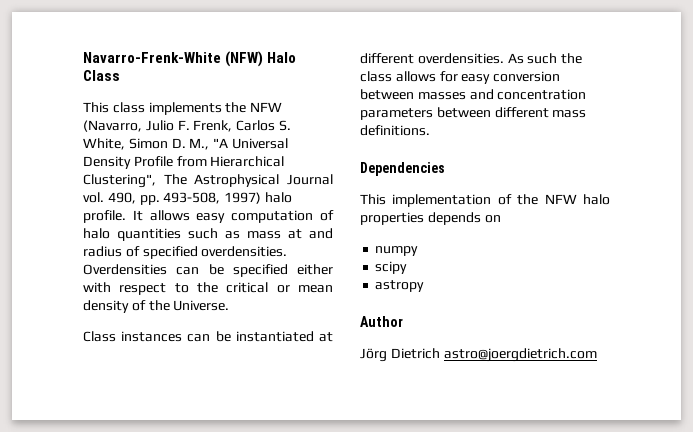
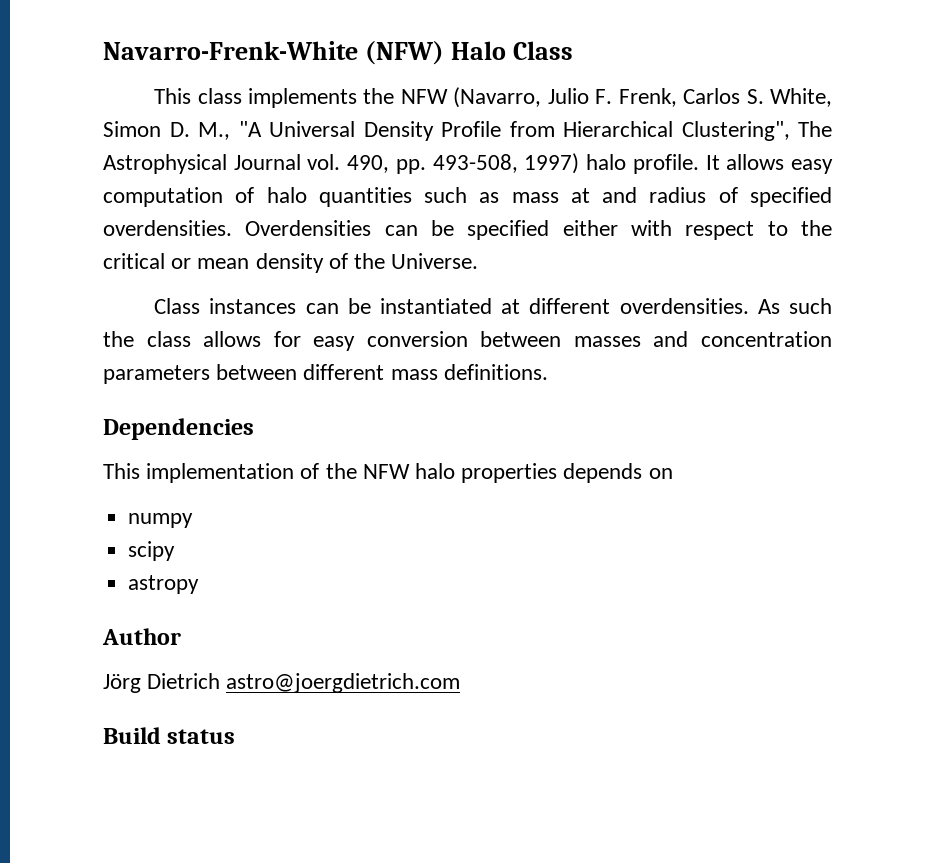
(597, 355) none -> [103,727,236,744] // Build status

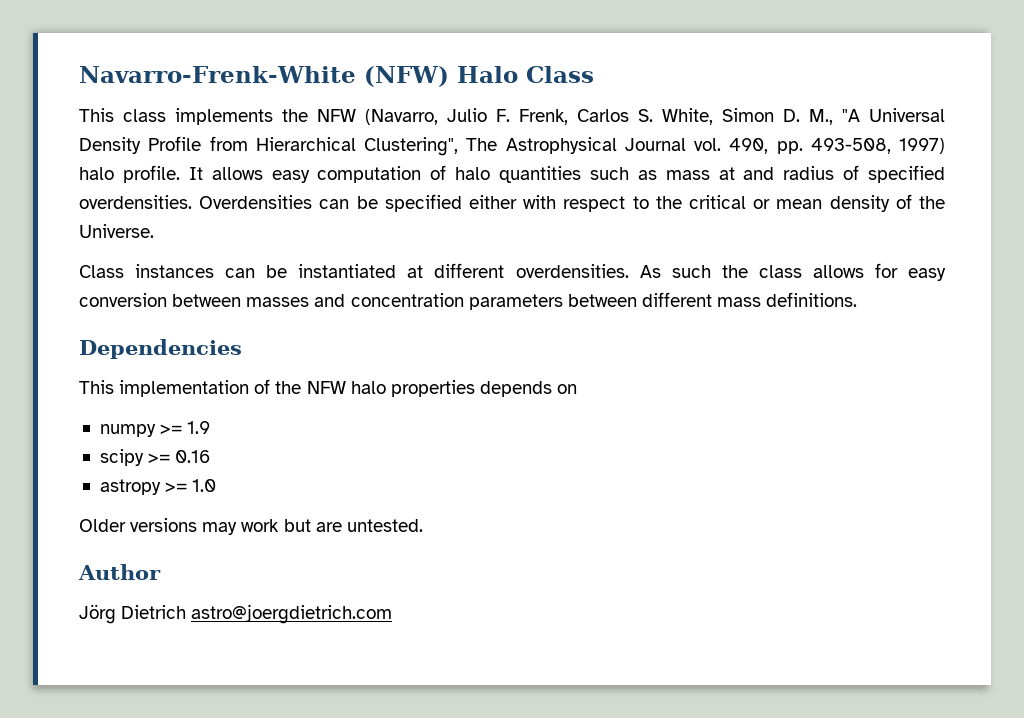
(194, 520) none -> [160,421,211,434] >= 1.9
(176, 551) none -> [148,450,211,463] >= 0.16
(200, 584) none -> [165,479,217,492] [79,518,423,535] >= 1.0 // Older versions may work but are untested.
[103,727,236,744] // Build status -> (393, 614) none

